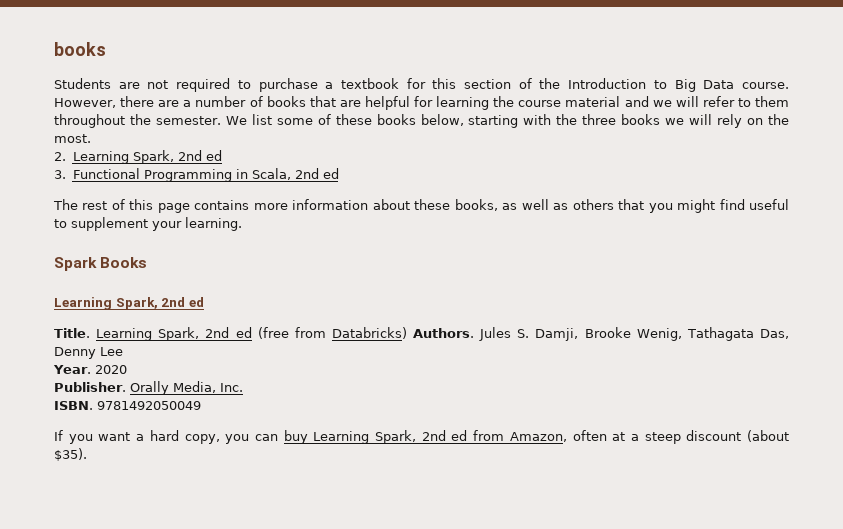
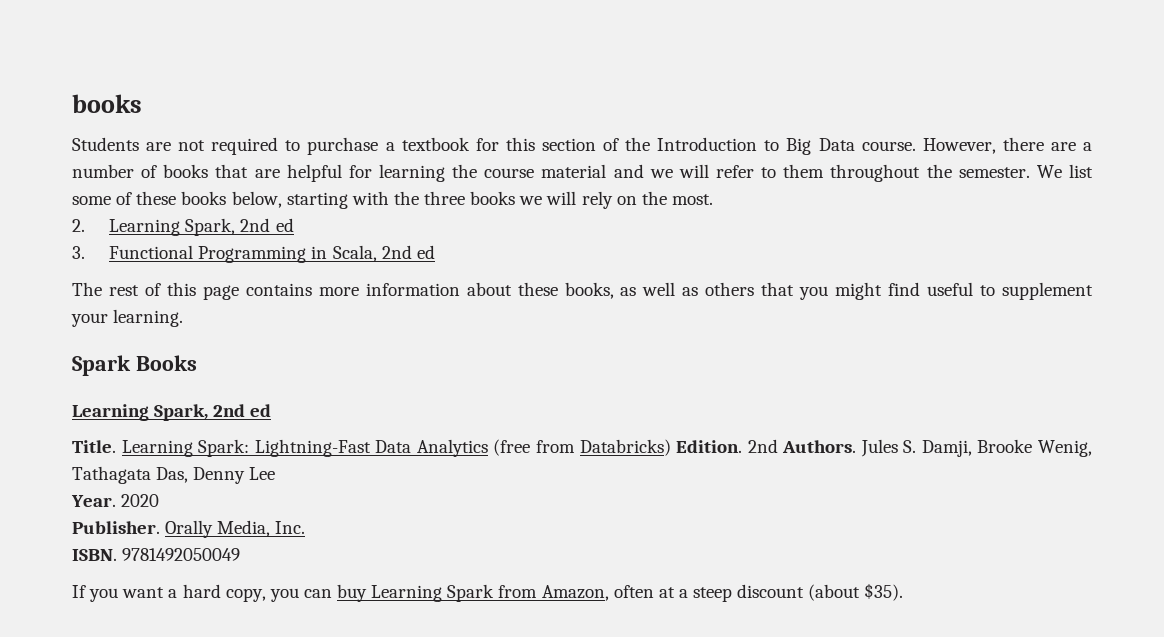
[158,327,252,341] Spark, 2nd ed -> [198,439,488,457] Spark: Lightning-Fast Data Analytics
(407, 333) none -> [676,439,778,453] Edition. 2nd
[374,430,468,444] Spark, 2nd ed -> [447,584,495,602] Spark

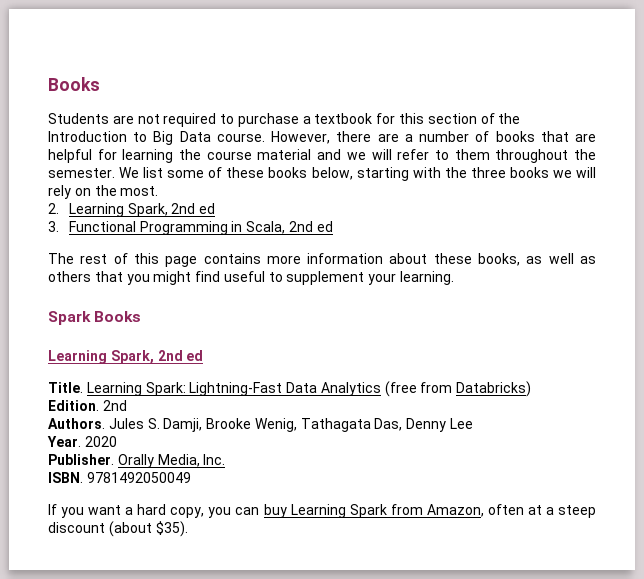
[72,94,142,113] books -> [48,77,100,91] Books
(671, 447) none -> (532, 389) //
(778, 446) none -> (127, 405) //

